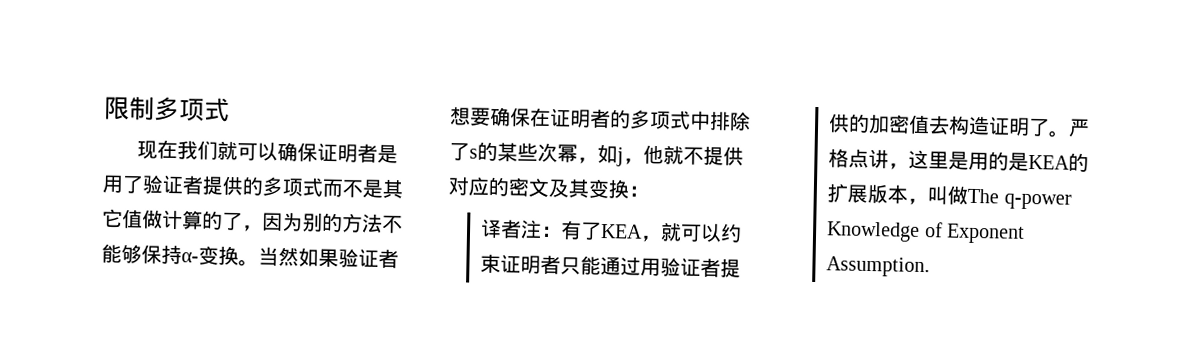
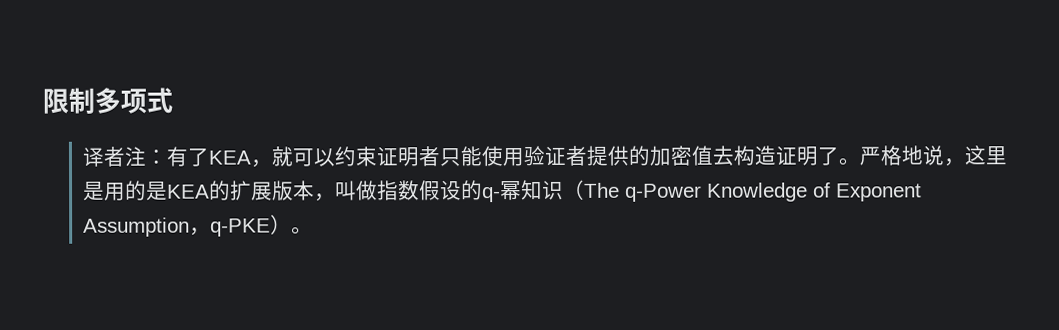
[136,139,398,164] [102,174,404,199] [102,208,403,234] [101,243,399,269] [450,106,751,131] [449,141,744,167] [448,176,649,199] // 现在我们就可以确保证明者是用了验证者提供的多项式而不是其它值做计算的了，因为别的方法不能够保持α-变换。当然如果验证者想要确保在证明者的多项式中排除了s的某些次幂，如j，他就不提供对应的密文及其变换： -> (173, 100) none
[600,256,642,276] 通过 -> [480,146,504,167] 使
[848,148,890,169] 点讲 -> [900,145,945,166] 地说
[967,188,1072,210] [826,221,1026,244] [826,256,931,278] The q-power Knowledge of Exponent Assumption. -> [376,179,922,203] [82,214,313,237] 指数假设的q-幂知识（The q-Power Knowledge of Exponent Assumption，q-PKE）。

